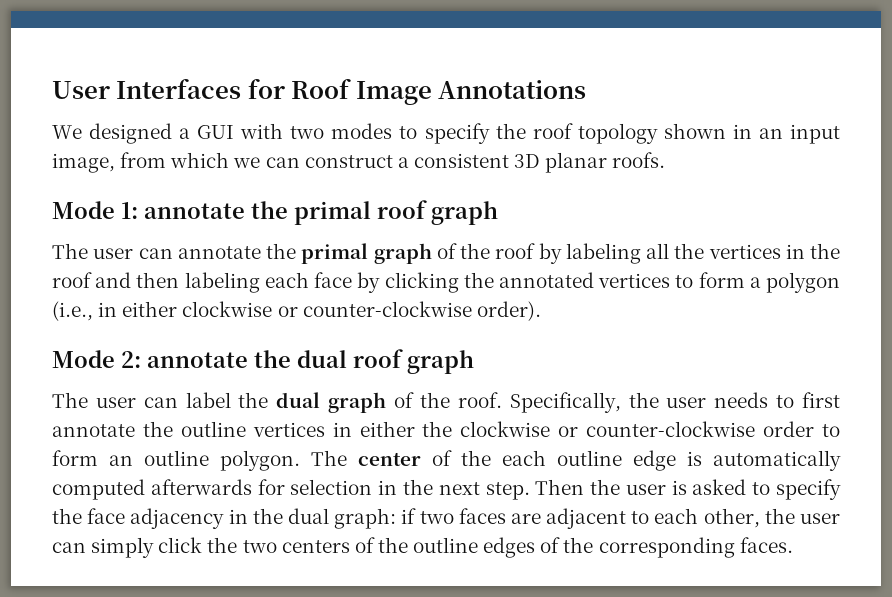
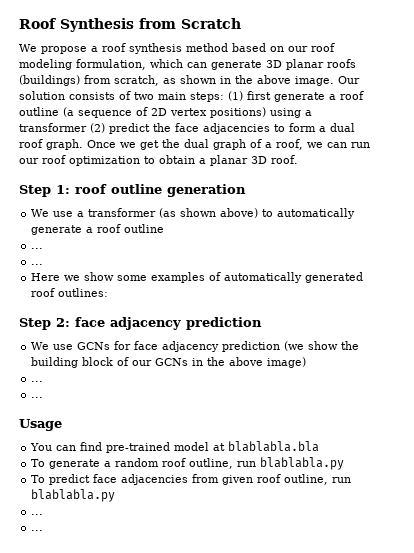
[52,78,587,105] [52,123,841,144] [52,152,666,173] [52,200,498,225] [52,243,840,264] [52,272,840,293] [52,301,541,321] [52,349,474,374] [52,392,841,413] [52,421,841,437] [52,450,841,471] [52,479,842,500] [52,508,840,529] [52,537,793,558] User Interfaces for Roof Image Annotations // We designed a GUI with two modes to specify the roof topology shown in an input image, from which we can construct a consistent 3D planar roofs. // Mode 1: annotate the primal roof graph // The user can annotate the primal graph of the roof by labeling all the vertices in the roof and then labeling each face by clicking the annotated vertices to form a polygon (i.e., in either clockwise or counter-clockwise order). // Mode 2: annotate the dual roof graph // The user can label the dual graph of the roof. Specifically, the user needs to first annotate the outline vertices in either the clockwise or counter-clockwise order to form an outline polygon. The center of the each outline edge is automatically computed afterwards for selection in the next step. Then the user is asked to specify the face adjacency in the dual graph: if two faces are adjacent to each other, the user can simply click the two centers of the outline edges of the corresponding faces. -> [19,18,241,32] [19,43,335,54] [19,59,356,70] [19,75,360,86] [19,91,364,102] [19,107,312,118] [19,123,355,134] [19,139,370,150] [19,155,298,166] [19,184,246,197] [31,208,356,219] [31,224,165,235] [31,248,44,249] [31,264,44,265] [31,272,364,283] [31,288,109,297] [19,317,262,330] [31,341,360,352] [31,357,307,368] [31,381,44,382] [31,397,44,398] [19,419,62,431] [30,441,320,453] [31,457,345,470] [31,474,352,485] [31,489,116,502] [31,514,44,515] [31,530,44,531] Roof Synthesis from Scratch // We propose a roof synthesis method based on our roof modeling formulation, which can generate 3D planar roofs (buildings) from scratch, as shown in the above image. Our solution consists of two main steps: (1) first generate a roof outline (a sequence of 2D vertex positions) using a transformer (2) predict the face adjacencies to form a dual roof graph. Once we get the dual graph of a roof, we can run our roof optimization to obtain a planar 3D roof. // Step 1: roof outline generation // We use a transformer (as shown above) to automatically generate a roof outline // ... // ... // Here we show some examples of automatically generated roof outlines: // Step 2: face adjacency prediction // We use GCNs for face adjacency prediction (we show the building block of our GCNs in the above image) // ... // ... // Usage // You can find pre-trained model at blablabla.bla // To generate a random roof outline, run blablabla.py // To predict face adjacencies from given roof outline, run blablabla.py // ... // ...

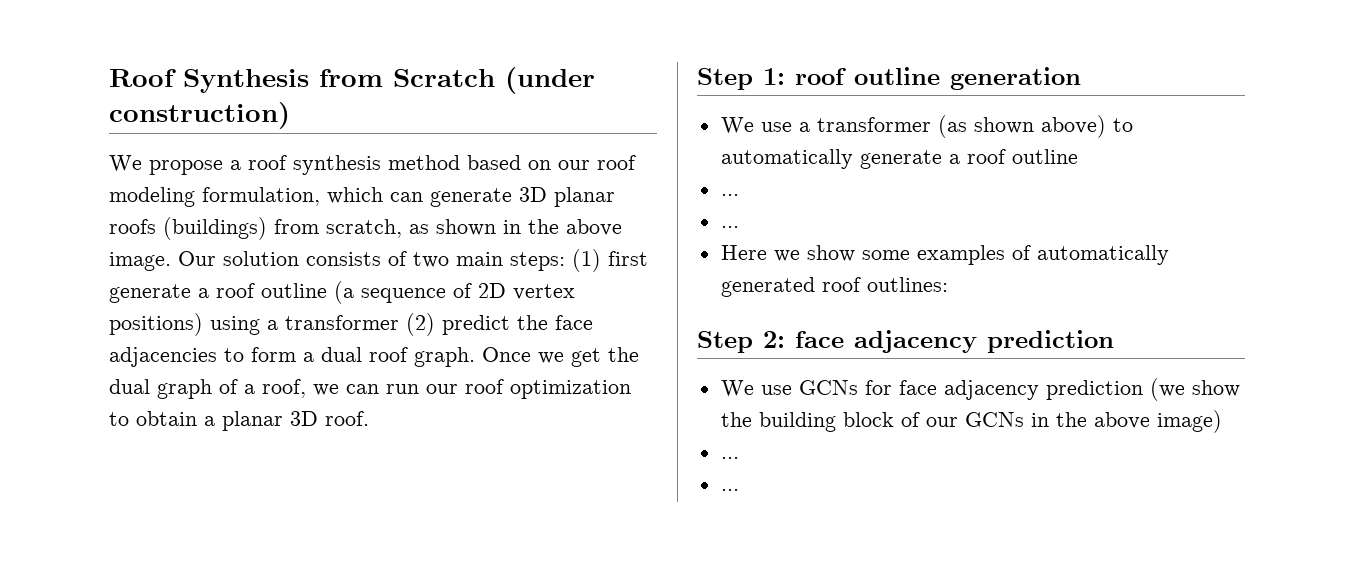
(241, 23) none -> [505,67,595,94] [109,102,290,129] (under construction)
[19,419,62,431] [30,441,320,453] [31,457,345,470] [31,474,352,485] [31,489,116,502] [31,514,44,515] [31,530,44,531] // Usage // You can find pre-trained model at blablabla.bla // To generate a random roof outline, run blablabla.py // To predict face adjacencies from given roof outline, run blablabla.py // ... // ... -> (739, 490) none

